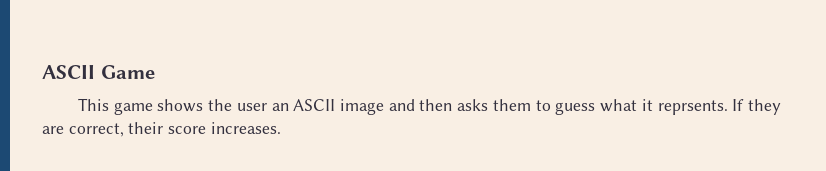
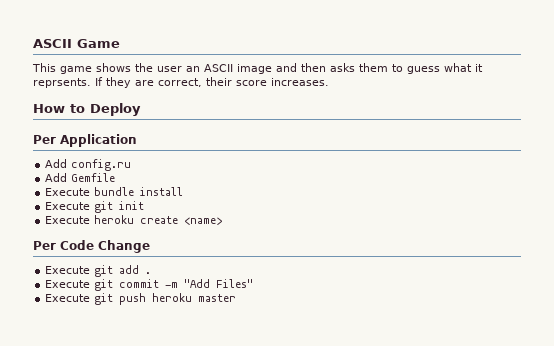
(281, 128) none -> [33,103,141,116] [33,134,137,147] [45,159,132,171] [45,173,116,182] [45,187,184,196] [45,201,145,213] [45,215,223,225] [33,240,150,253] [45,265,152,277] [45,279,254,291] [45,293,237,305] // How to Deploy // Per Application // Add config.ru // Add Gemfile // Execute bundle install // Execute git init // Execute heroku create <name> // Per Code Change // Execute git add . // Execute git commit -m "Add Files" // Execute git push heroku master

